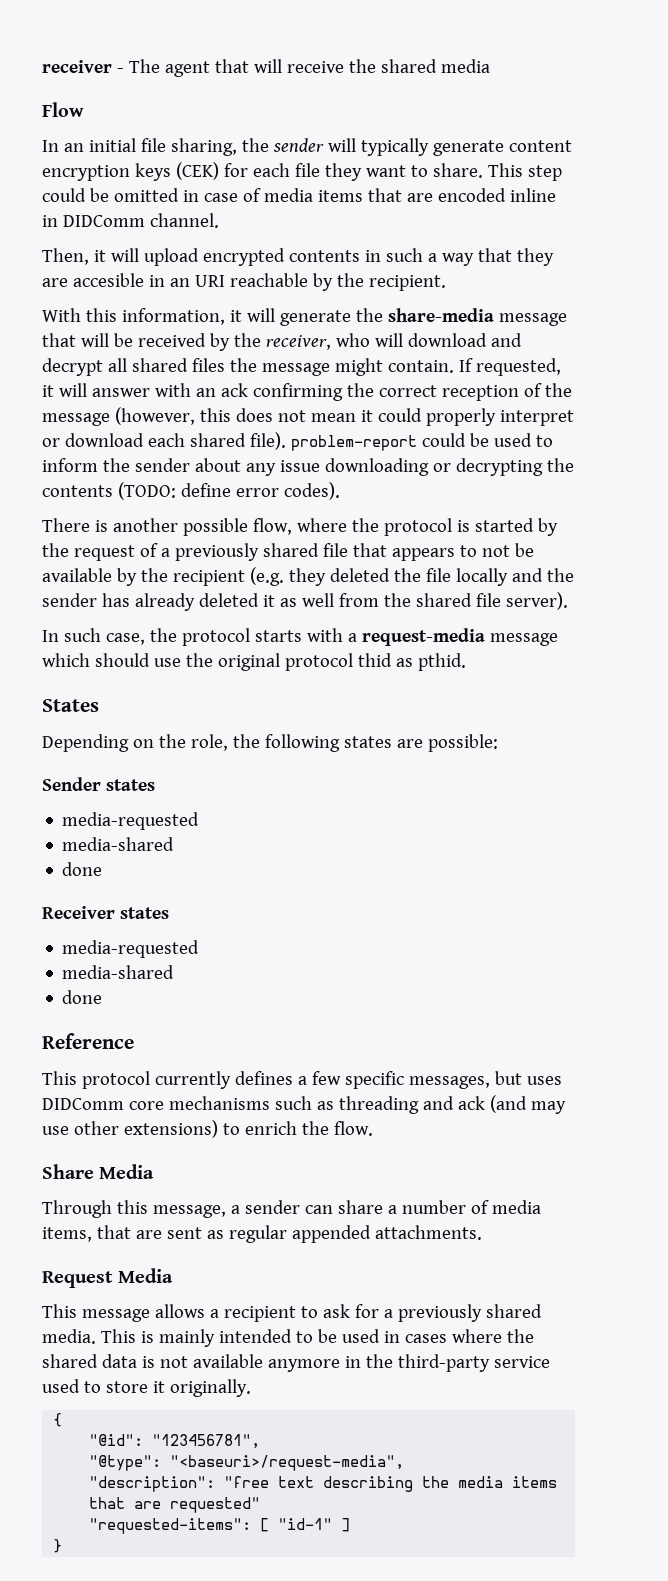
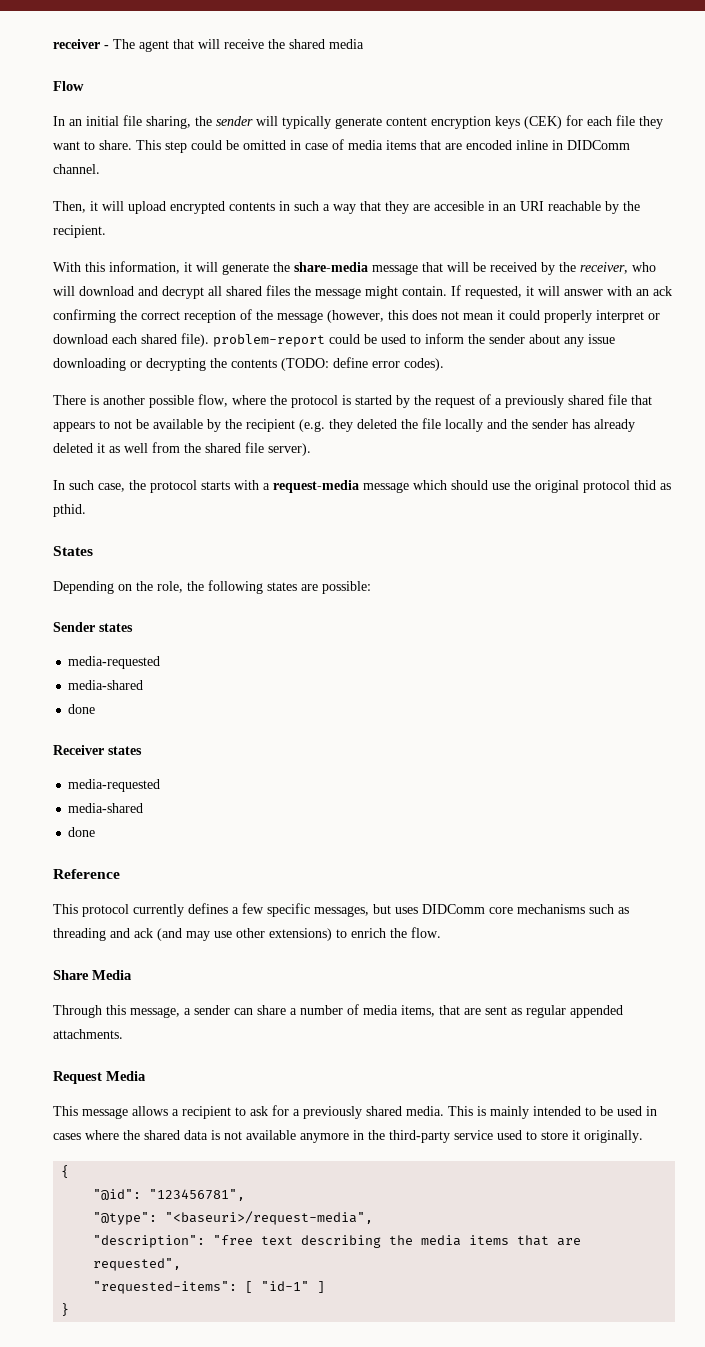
[170,1497,261,1513] requested" -> [93,1258,182,1271] requested",

